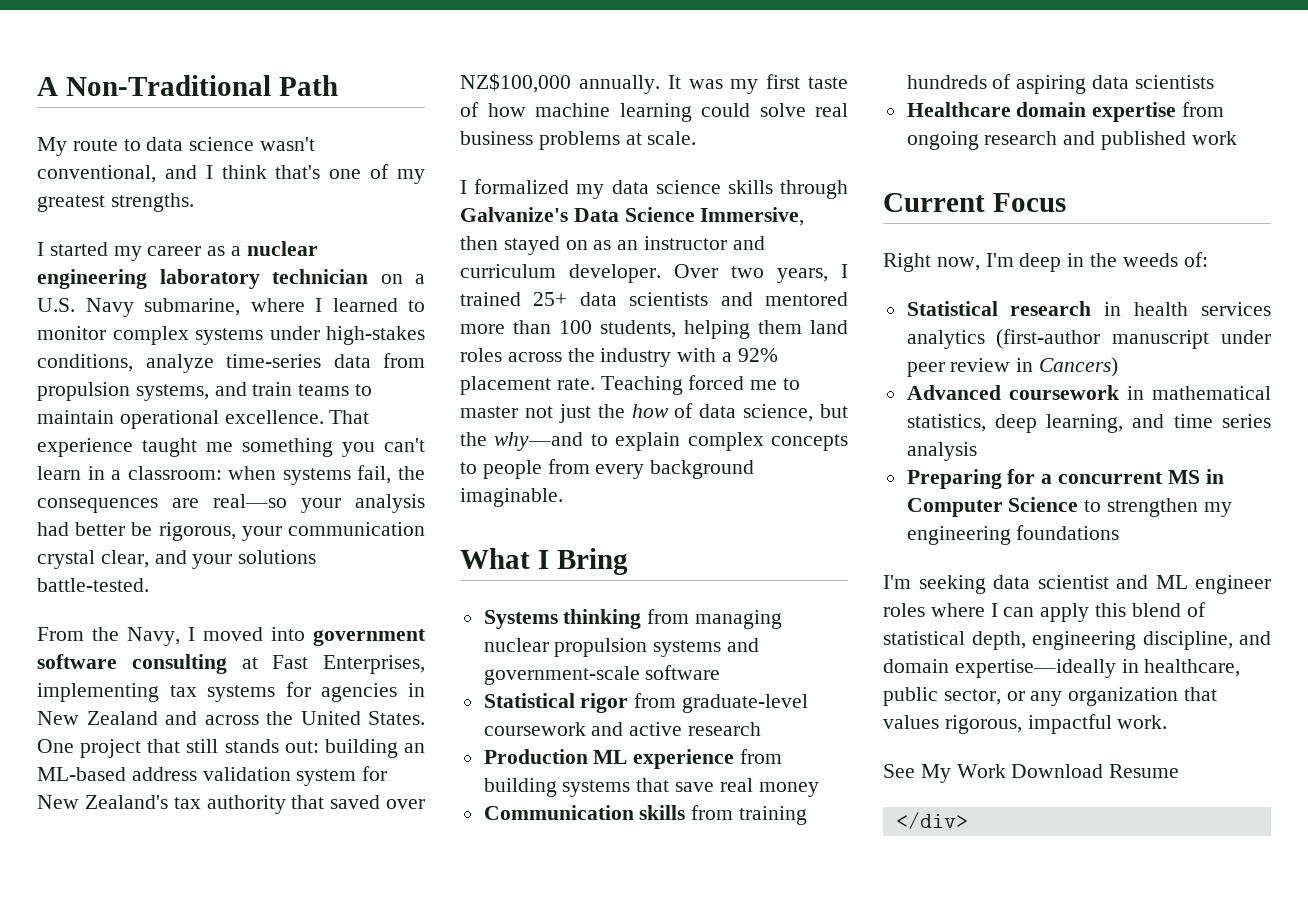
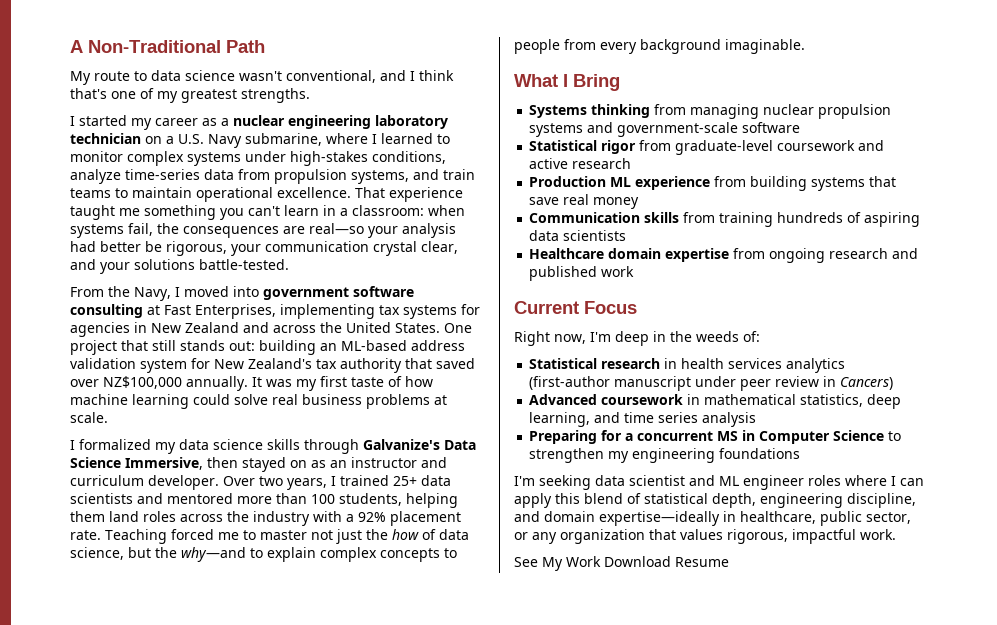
[895,812,968,829] // </div> -> (729, 562) none

